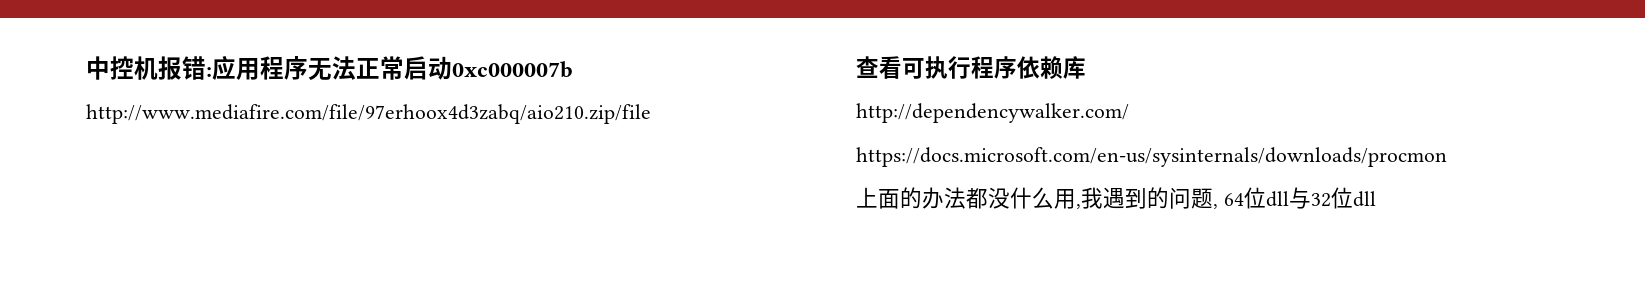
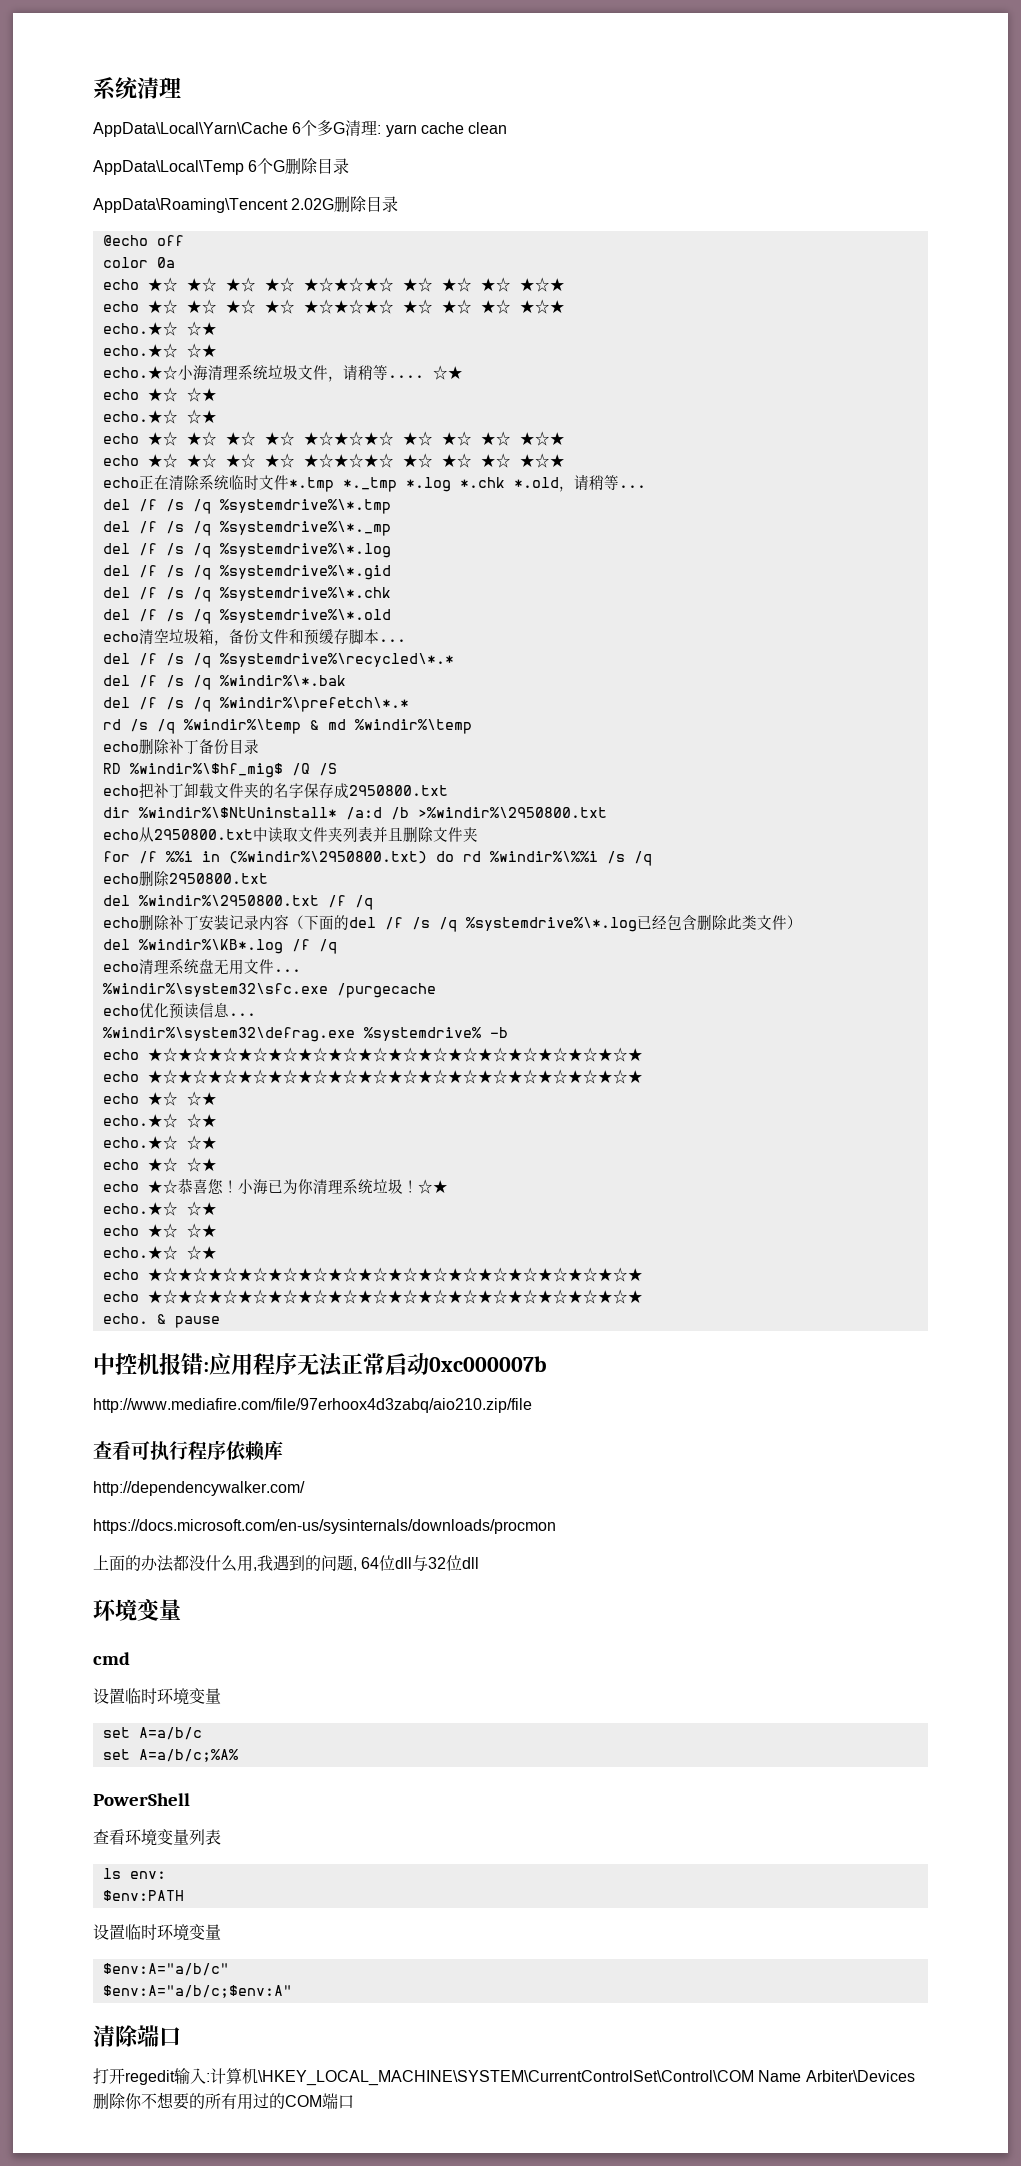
(86, 68) none -> [93,77,181,100] [93,120,508,137] [93,158,350,175] [93,196,399,213] [102,235,184,246] [102,257,175,268] [102,277,565,292] [102,299,565,314] [102,321,217,336] [102,343,217,358] [102,364,463,382] [102,387,217,402] [102,409,217,424] [102,431,565,446] [102,453,565,468] [102,474,646,492] [102,499,391,514] [102,521,391,536] [102,543,391,558] [102,565,391,580] [102,587,391,602] [102,609,391,624] [102,628,406,646] [102,653,454,668] [102,675,346,690] [102,697,409,712] [102,719,472,734] [102,738,259,755] [102,763,337,778] [102,783,448,799] [102,807,607,820] [102,826,478,843] [102,851,652,866] [102,870,268,886] [102,895,373,910] [102,914,802,932] [102,939,337,954] [102,959,301,975] [102,983,436,998] [102,1003,256,1019] [102,1027,508,1042] [102,1047,643,1062] [102,1069,643,1084] [102,1091,217,1106] [102,1113,217,1128] [102,1135,217,1150] [102,1157,217,1172] [102,1178,448,1195] [102,1201,217,1216] [102,1223,217,1238] [102,1245,217,1260] [102,1267,643,1282] [102,1289,643,1304] [102,1313,220,1328] 系统清理 // AppData\Local\Yarn\Cache 6个多G清理: yarn cache clean // AppData\Local\Temp 6个G删除目录 // AppData\Roaming\Tencent 2.02G删除目录 // @echo off // color 0a // echo ★☆ ★☆ ★☆ ★☆ ★☆★☆★☆ ★☆ ★☆ ★☆ ★☆★ // echo ★☆ ★☆ ★☆ ★☆ ★☆★☆★☆ ★☆ ★☆ ★☆ ★☆★ // echo.★☆ ☆★ // echo.★☆ ☆★ // echo.★☆小海清理系统垃圾文件，请稍等.... ☆★ // echo ★☆ ☆★ // echo.★☆ ☆★ // echo ★☆ ★☆ ★☆ ★☆ ★☆★☆★☆ ★☆ ★☆ ★☆ ★☆★ // echo ★☆ ★☆ ★☆ ★☆ ★☆★☆★☆ ★☆ ★☆ ★☆ ★☆★ // echo正在清除系统临时文件*.tmp *._tmp *.log *.chk *.old，请稍等... // del /f /s /q %systemdrive%\*.tmp // del /f /s /q %systemdrive%\*._mp // del /f /s /q %systemdrive%\*.log // del /f /s /q %systemdrive%\*.gid // del /f /s /q %systemdrive%\*.chk // del /f /s /q %systemdrive%\*.old // echo清空垃圾箱，备份文件和预缓存脚本... // del /f /s /q %systemdrive%\recycled\*.* // del /f /s /q %windir%\*.bak // del /f /s /q %windir%\prefetch\*.* // rd /s /q %windir%\temp & md %windir%\temp // echo删除补丁备份目录 // RD %windir%\$hf_mig$ /Q /S // echo把补丁卸载文件夹的名字保存成2950800.txt // dir %windir%\$NtUninstall* /a:d /b >%windir%\2950800.txt // echo从2950800.txt中读取文件夹列表并且删除文件夹 // for /f %%i in (%windir%\2950800.txt) do rd %windir%\%%i /s /q // echo删除2950800.txt // del %windir%\2950800.txt /f /q // echo删除补丁安装记录内容（下面的del /f /s /q %systemdrive%\*.log已经包含删除此类文件） // del %windir%\KB*.log /f /q // echo清理系统盘无用文件... // %windir%\system32\sfc.exe /purgecache // echo优化预读信息... // %windir%\system32\defrag.exe %systemdrive% -b // echo ★☆★☆★☆★☆★☆★☆★☆★☆★☆★☆★☆★☆★☆★☆★☆★☆★ // echo ★☆★☆★☆★☆★☆★☆★☆★☆★☆★☆★☆★☆★☆★☆★☆★☆★ // echo ★☆ ☆★ // echo.★☆ ☆★ // echo.★☆ ☆★ // echo ★☆ ☆★ // echo ★☆恭喜您！小海已为你清理系统垃圾！☆★ // echo.★☆ ☆★ // echo ★☆ ☆★ // echo.★☆ ☆★ // echo ★☆★☆★☆★☆★☆★☆★☆★☆★☆★☆★☆★☆★☆★☆★☆★☆★ // echo ★☆★☆★☆★☆★☆★☆★☆★☆★☆★☆★☆★☆★☆★☆★☆★☆★ // echo. & pause //
(1376, 199) none -> [93,1599,181,1621] [93,1652,130,1665] [93,1688,221,1705] [102,1727,202,1740] [102,1749,238,1762] [93,1793,190,1806] [93,1829,221,1846] [102,1868,166,1879] [102,1890,184,1901] [93,1924,221,1941] [102,1963,229,1976] [102,1985,292,1998] [93,2025,181,2047] [93,2068,915,2086] [93,2092,354,2110] // 环境变量 // cmd // 设置临时环境变量 // set A=a/b/c // set A=a/b/c;%A% // PowerShell // 查看环境变量列表 // ls env: // $env:PATH // 设置临时环境变量 // $env:A="a/b/c" // $env:A="a/b/c;$env:A" // 清除端口 // 打开regedit输入:计算机\HKEY_LOCAL_MACHINE\SYSTEM\CurrentControlSet\Control\COM Name Arbiter\Devices删除你不想要的所有用过的COM端口

